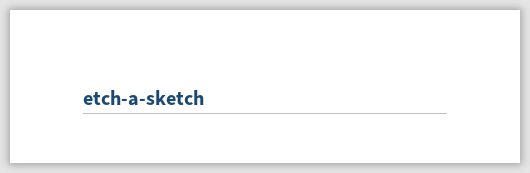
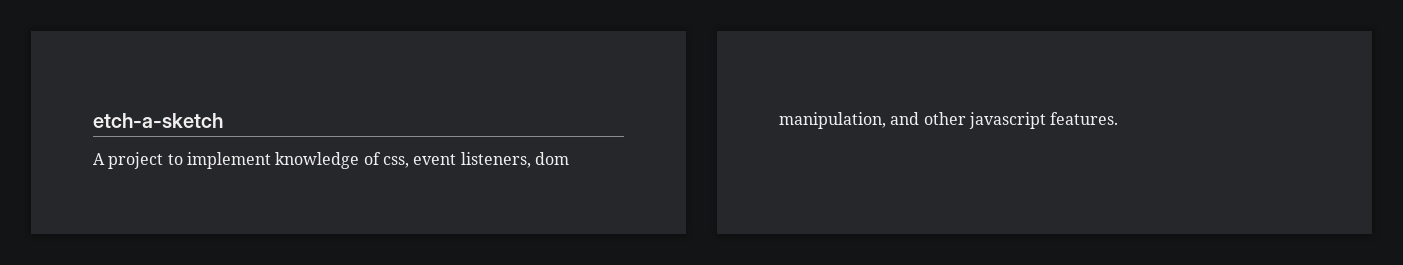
(204, 98) none -> [93,152,569,169] [779,112,1119,129] // A project to implement knowledge of css, event listeners, dom manipulation, and other javascript features.

